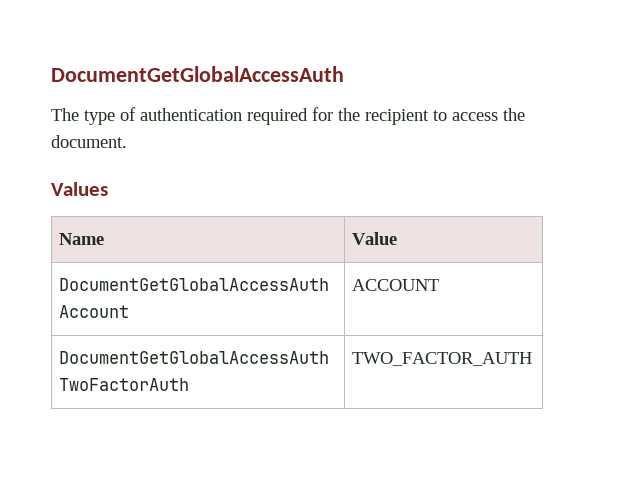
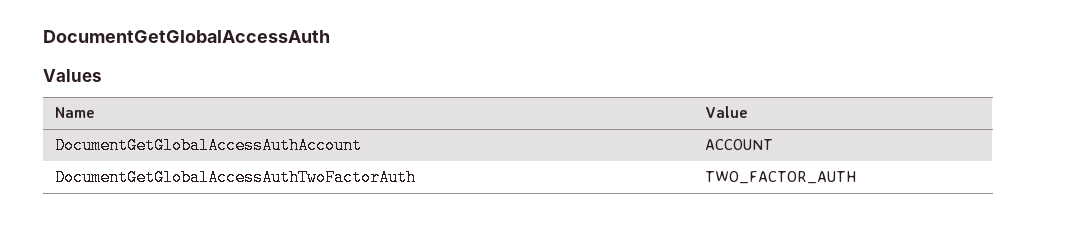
[51,107,525,125] [51,135,127,148] // The type of authentication required for the recipient to access the document. -> (330, 36) none

